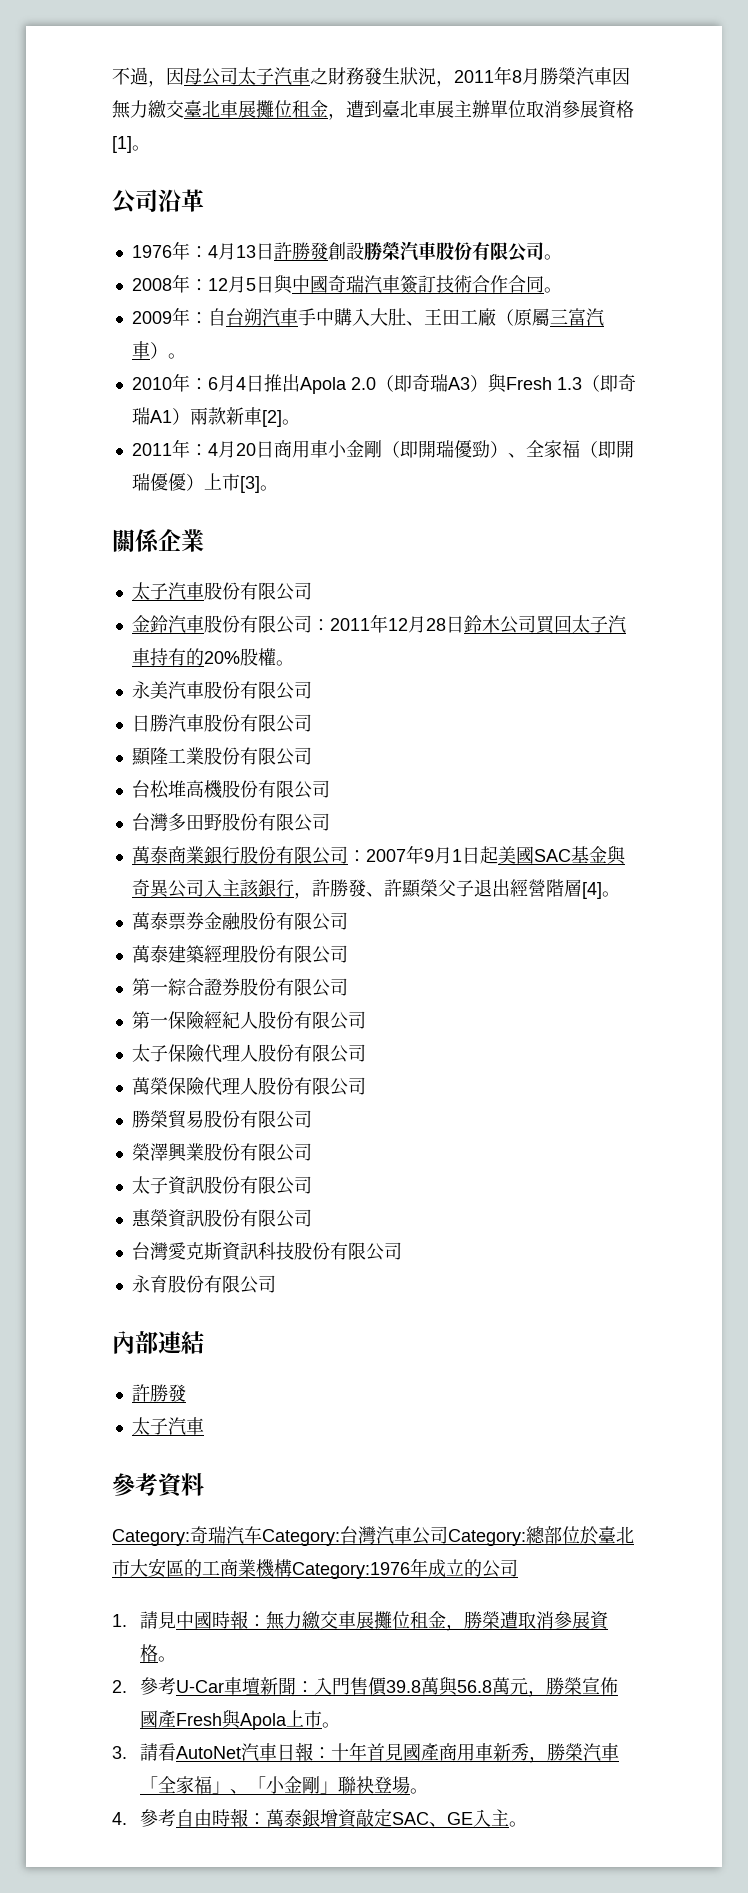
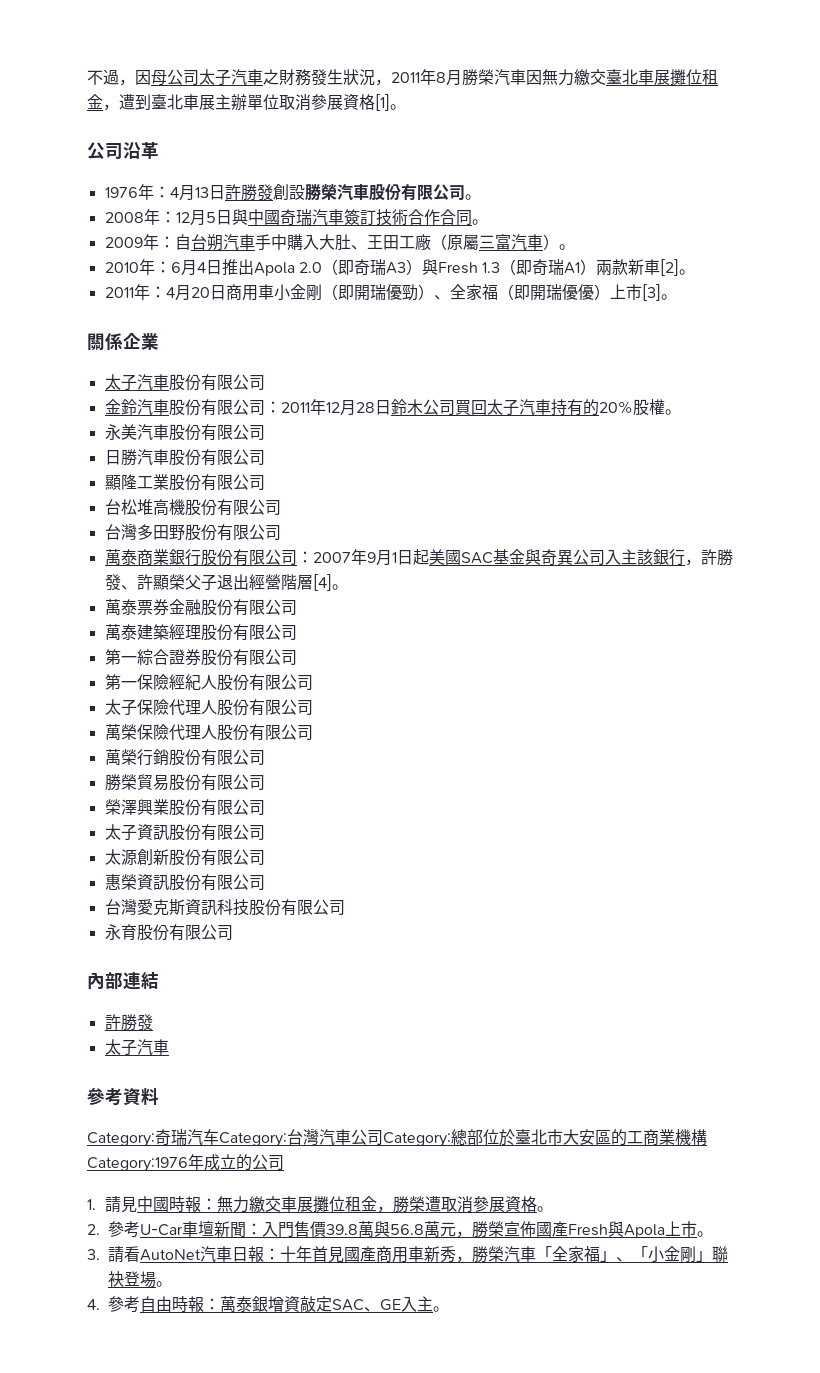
(366, 1086) none -> [104,749,265,766] // 萬榮行銷股份有限公司
(312, 1185) none -> [104,849,265,866] // 太源創新股份有限公司

